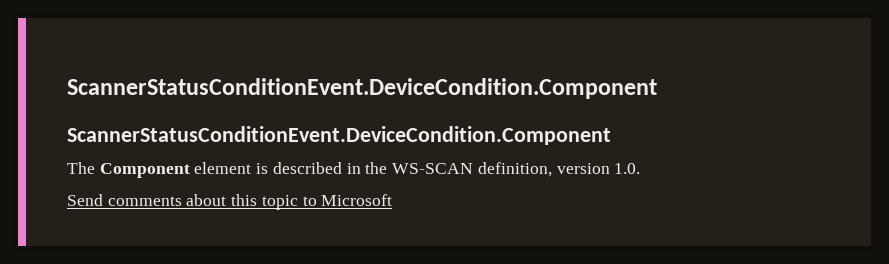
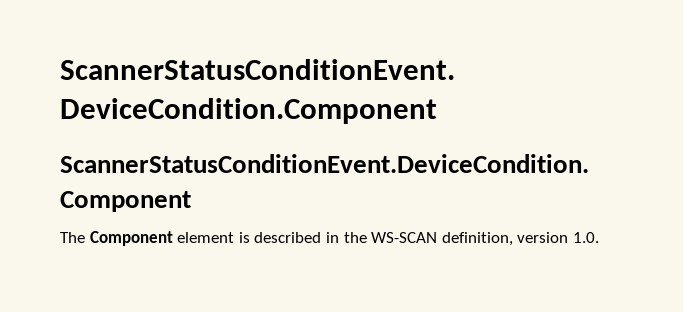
[67,194,393,210] // Send comments about this topic to Microsoft -> (599, 237) none

